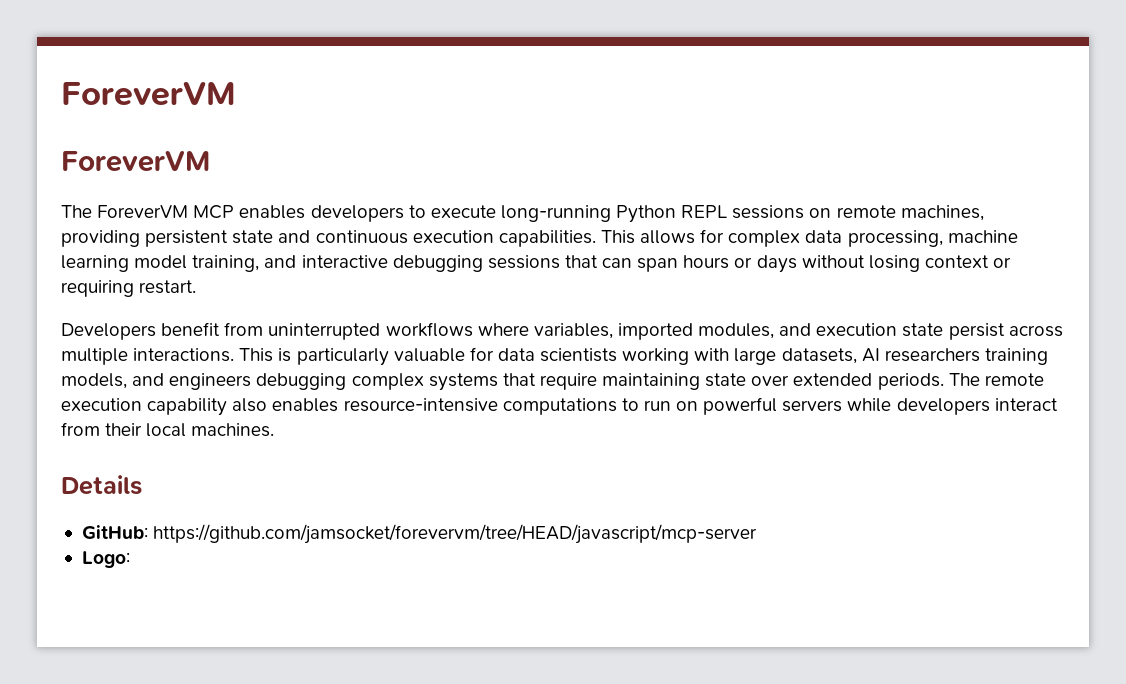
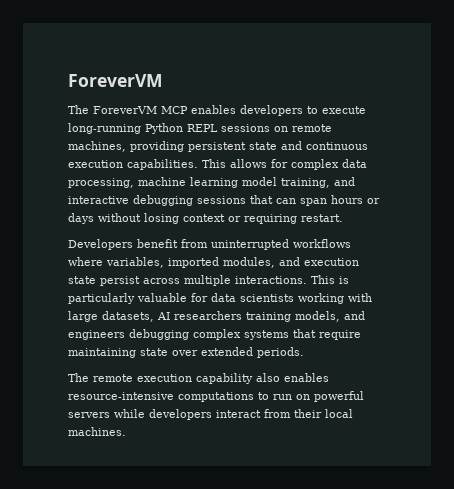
[61,82,236,106] [61,151,210,172] ForeverVM // ForeverVM -> [68,74,163,87] ForeverVM
(944, 381) none -> (304, 352) //
[61,475,142,495] [81,524,758,544] [81,551,130,568] // Details // GitHub: https://github.com/jamsocket/forevervm/tree/HEAD/javascript/mcp-server // Logo: -> (126, 431) none

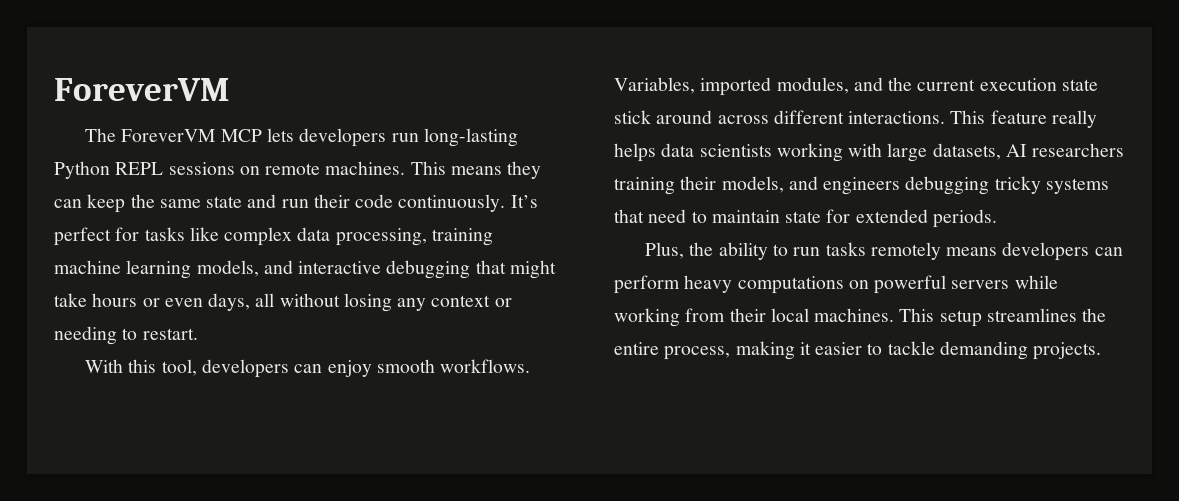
[191,105,366,116] [68,123,141,134] enables developers to execute long-running -> [267,128,518,147] lets developers run long-lasting
[68,141,368,152] [68,159,288,170] machines, providing persistent state and continuous execution capabilities. This allows for -> [325,161,542,179] [54,194,538,213] [54,227,219,246] machines. This means they can keep the same state and run their code continuously. It’s perfect for tasks like
(134, 183) none -> [431,228,493,246] training
[242,177,330,188] model training, -> [196,260,259,277] models,
[197,195,380,206] [68,213,94,224] sessions that can span hours or days -> [475,260,556,279] [54,293,275,311] that might take hours or even days, all
(179, 218) none -> [397,298,427,311] any
[244,214,297,224] requiring -> [54,326,138,345] needing to
[68,239,351,250] [68,257,359,268] [68,275,349,286] [68,293,208,304] Developers benefit from uninterrupted workflows where variables, imported modules, and execution state persist across multiple interactions. This is particularly valuable for -> [85,359,531,378] [614,77,1098,96] [614,110,1097,128] [614,143,656,162] With this tool, developers can enjoy smooth workflows. Variables, imported modules, and the current execution state stick around across different interactions. This feature really helps
(291, 317) none -> [680,176,717,190] their
[193,329,241,340] complex -> [994,176,1041,194] tricky
[319,330,361,340] [68,347,304,358] [68,373,329,384] [68,392,292,402] require maintaining state over extended periods. // The remote execution capability also enables resource-intensive computations to run -> [648,209,997,228] [645,242,1123,261] [614,275,844,294] need to maintain state for extended periods. // Plus, the ability to run tasks remotely means developers can perform heavy computations
[149,409,261,420] developers interact -> [614,308,680,327] working
(126, 431) none -> [899,308,1107,327] [614,341,1102,360] This setup streamlines the entire process, making it easier to tackle demanding projects.

